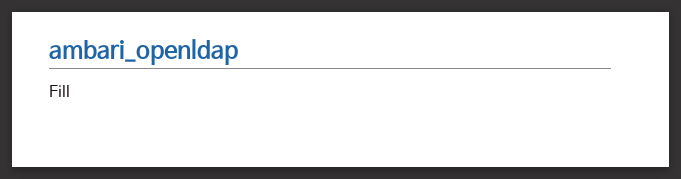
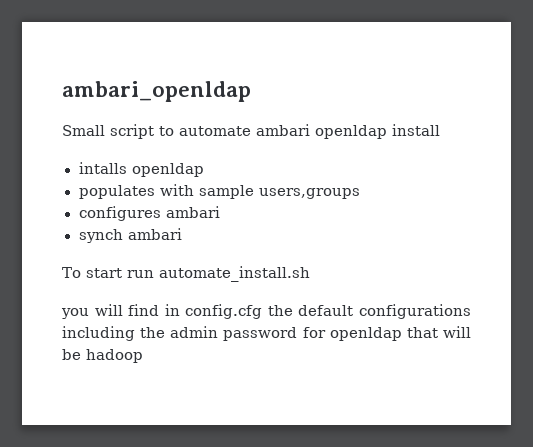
[49,85,70,97] Fill -> [62,124,440,139] [78,162,204,177] [78,184,360,199] [78,206,220,221] [78,228,182,243] [62,266,310,282] [61,304,471,319] [62,326,472,341] [62,349,143,363] Small script to automate ambari openldap install // intalls openldap // populates with sample users,groups // configures ambari // synch ambari // To start run automate_install.sh // you will find in config.cfg the default configurations including the admin password for openldap that will be hadoop

